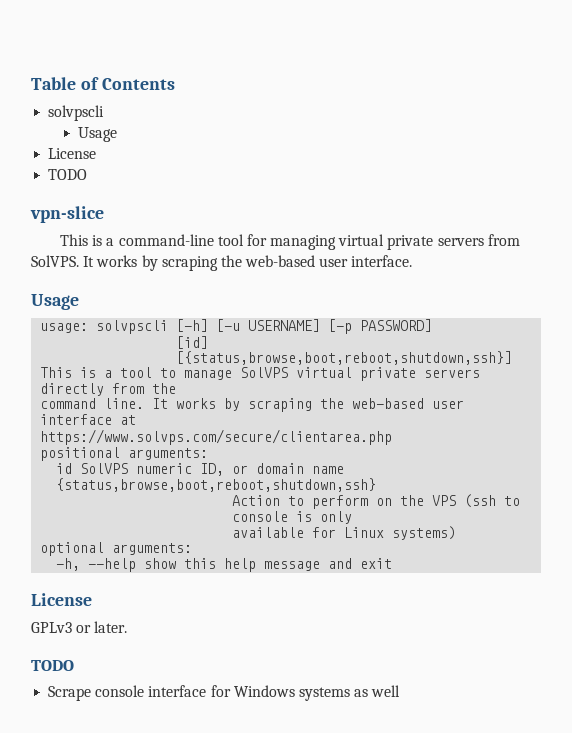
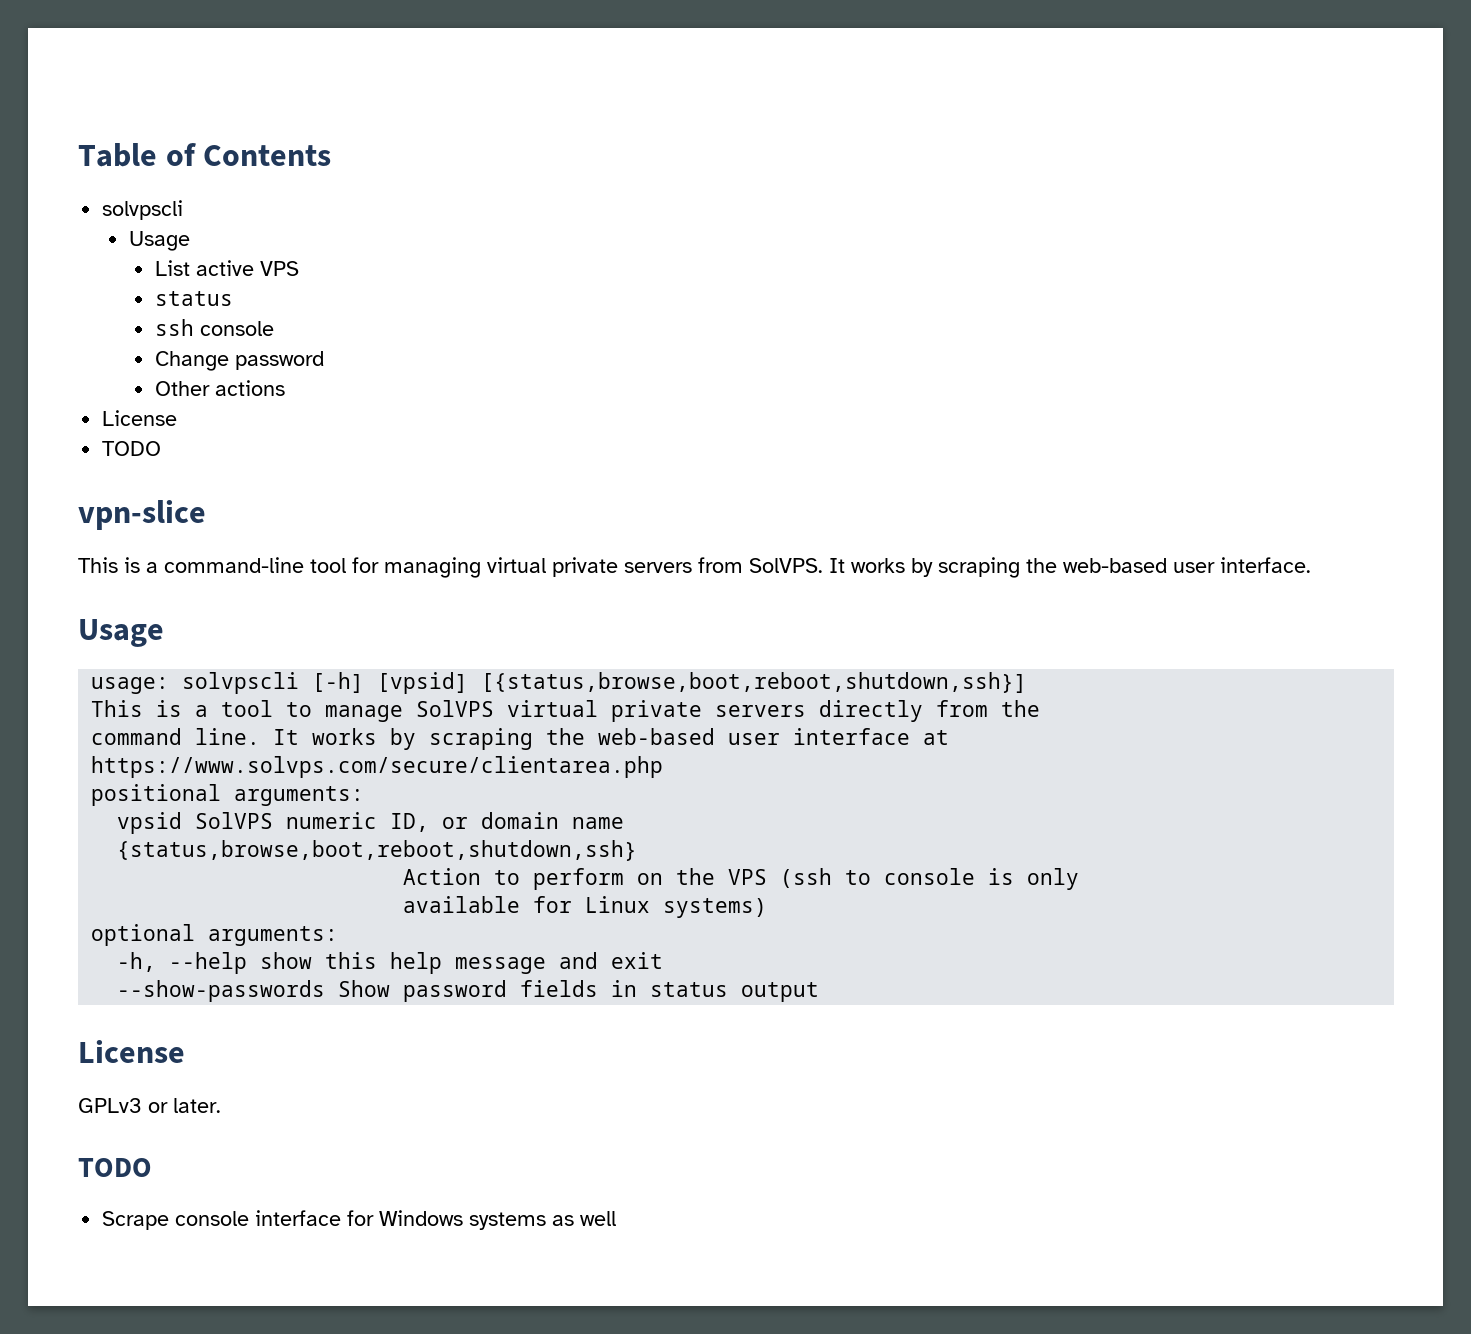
(117, 134) none -> [154,260,299,276] [154,291,233,306] [154,319,274,336] [154,351,324,371] [154,380,285,396] // List active VPS // status // ssh console // Change password // Other actions
[216,319,433,334] [176,336,209,349] [-u USERNAME] [-p PASSWORD] // [id] -> [377,672,469,694] [vpsid]
[56,463,73,474] id -> [117,812,183,834] vpsid
(393, 563) none -> [117,980,820,1002] // --show-passwords Show password fields in status output

